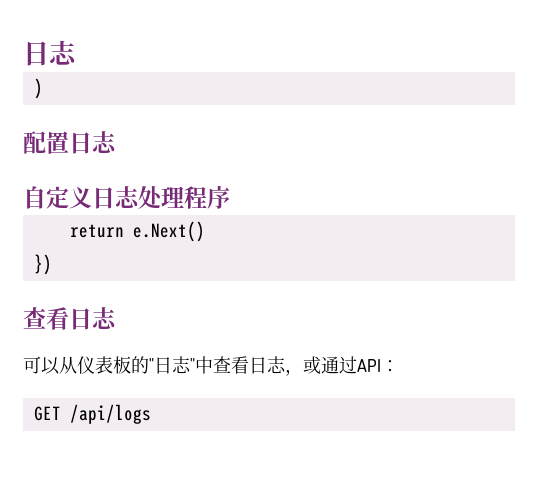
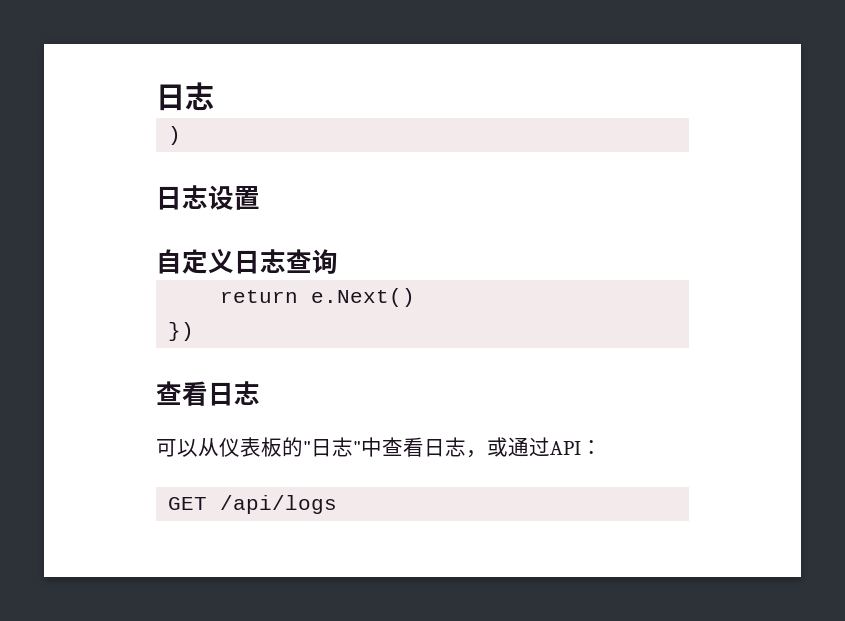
[23,131,117,154] 配置日志 -> [156,185,260,210] 日志设置
[138,186,230,209] 处理程序 -> [286,249,338,274] 查询

